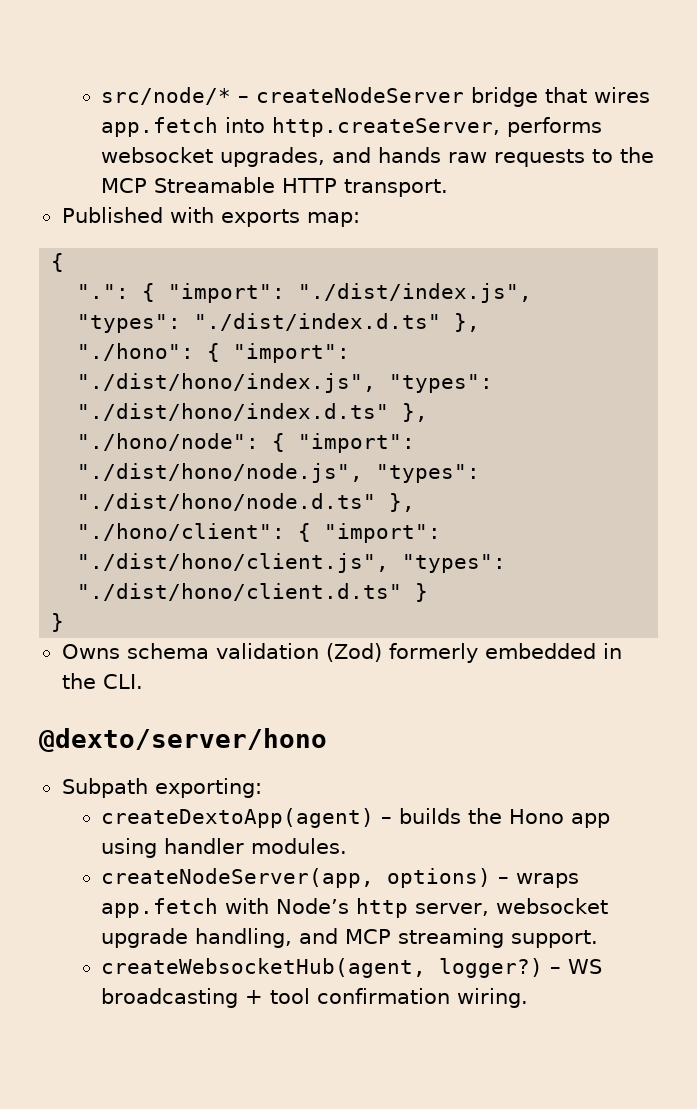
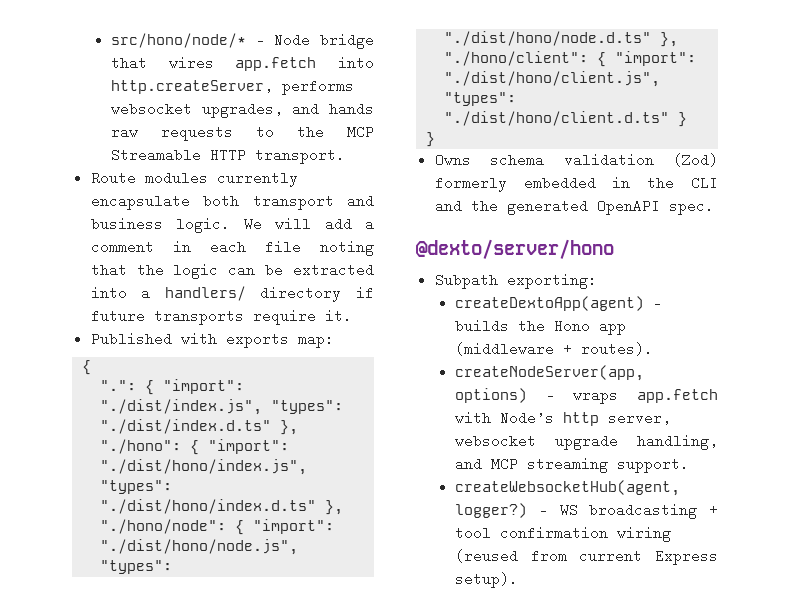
[101,87,465,105] src/node/* – createNodeServer -> [111,33,311,48] src/hono/node/* – Node
(449, 188) none -> [90,171,298,187] [90,194,374,210] [90,217,375,233] [90,240,374,256] [90,263,375,279] [90,286,374,302] [90,309,352,325] // Route modules currently encapsulate both transport and business logic. We will add a comment in each file noting that the logic can be extracted into a handlers/ directory if future transports require it.
[102,674,143,689] CLI. -> [691,176,718,190] [434,199,714,215] CLI and the generated OpenAPI spec.
[101,838,348,858] using handler modules. -> [455,342,654,356] (middleware + routes).
[457,988,529,1008] wiring. -> [617,527,672,542] [455,549,718,565] [455,572,519,588] wiring (reused from current Express setup).

